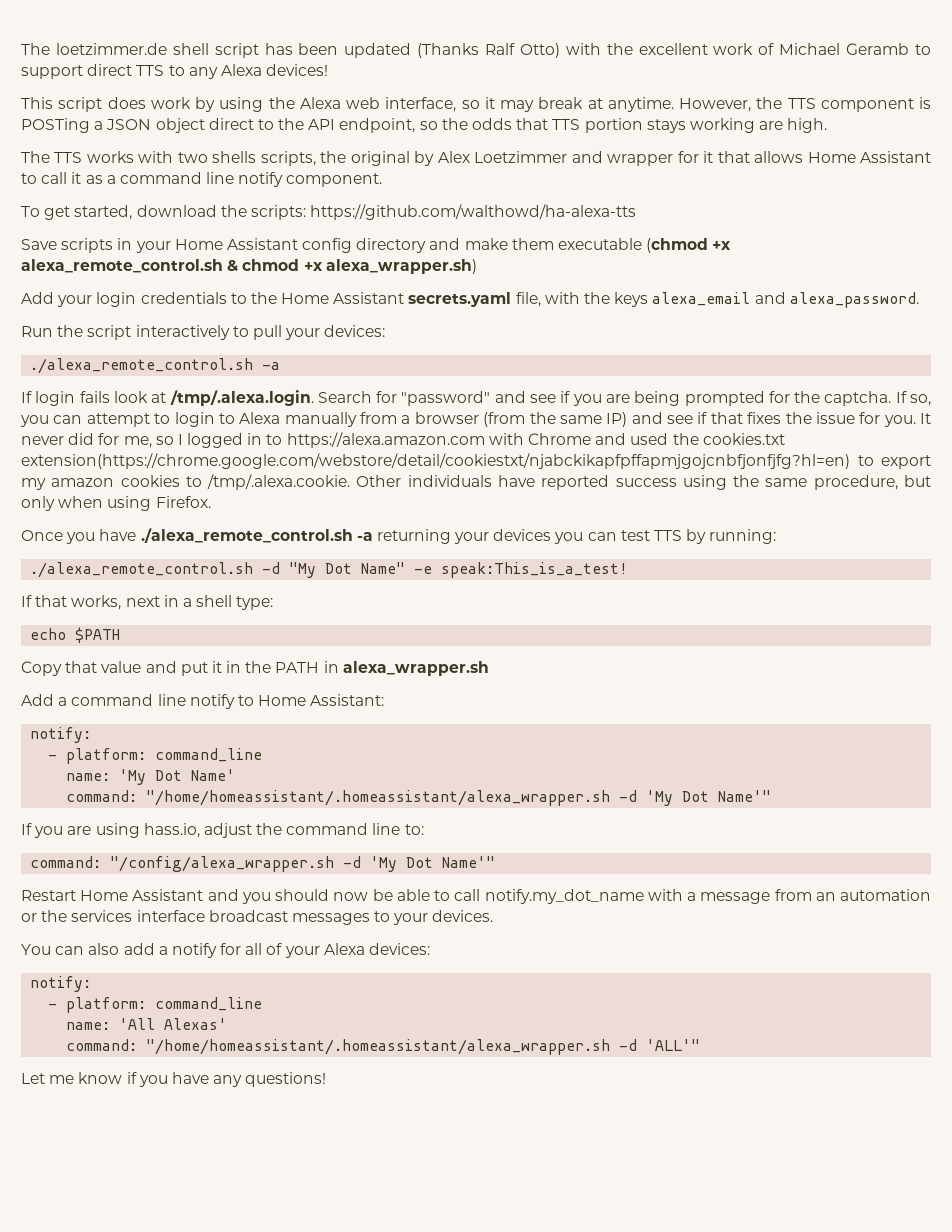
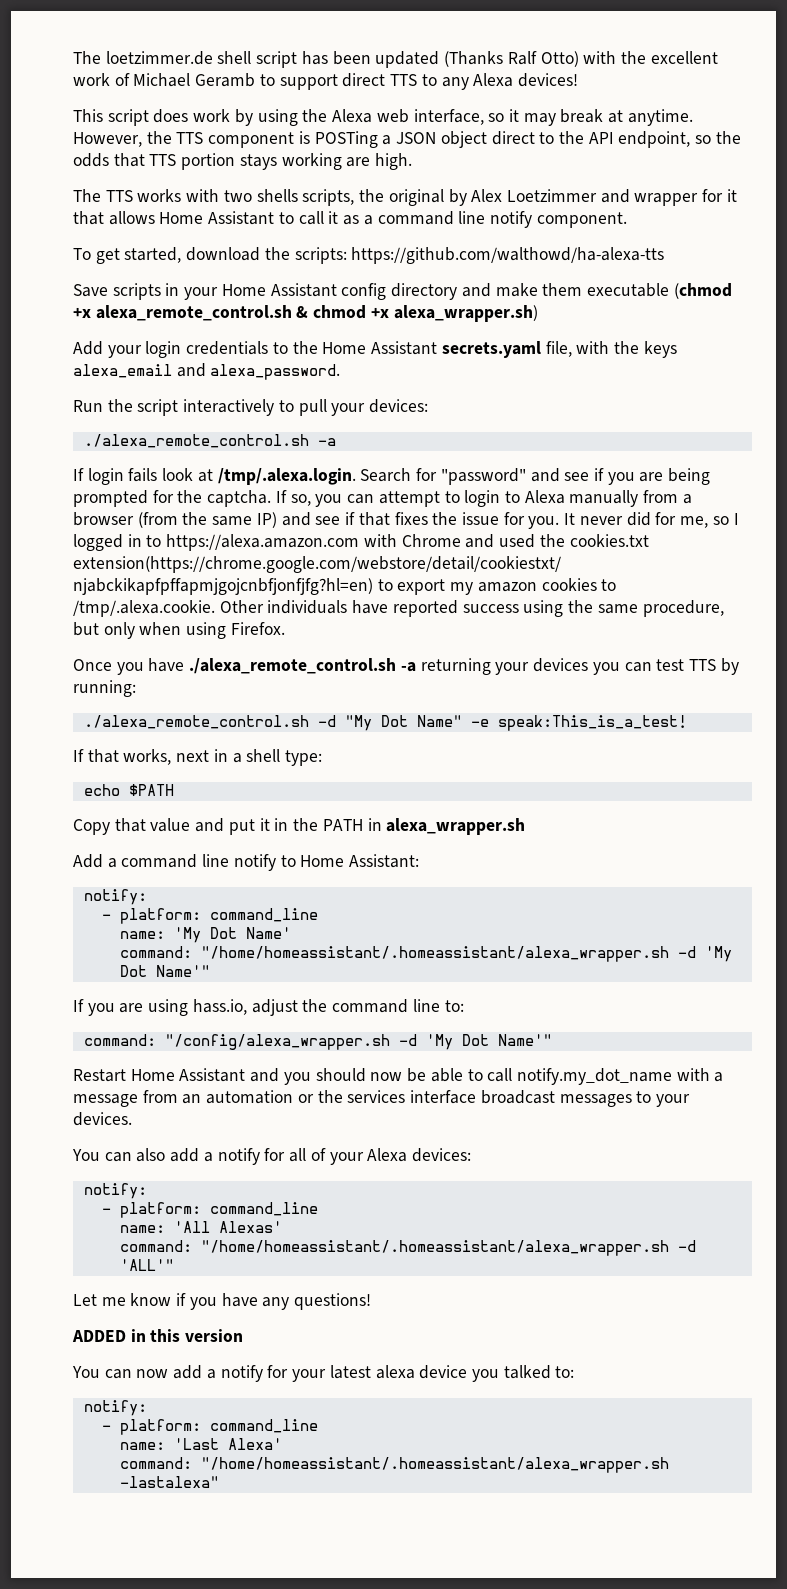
(327, 1079) none -> [72,1329,244,1342] [72,1365,575,1382] [83,1400,147,1416] [101,1419,318,1435] [119,1438,282,1450] [119,1457,669,1473] [119,1476,219,1488] // ADDED in this version // You can now add a notify for your latest alexa device you talked to: // notify: // - platform: command_line // name: 'Last Alexa' // command: "/home/homeassistant/.homeassistant/alexa_wrapper.sh -lastalexa"

